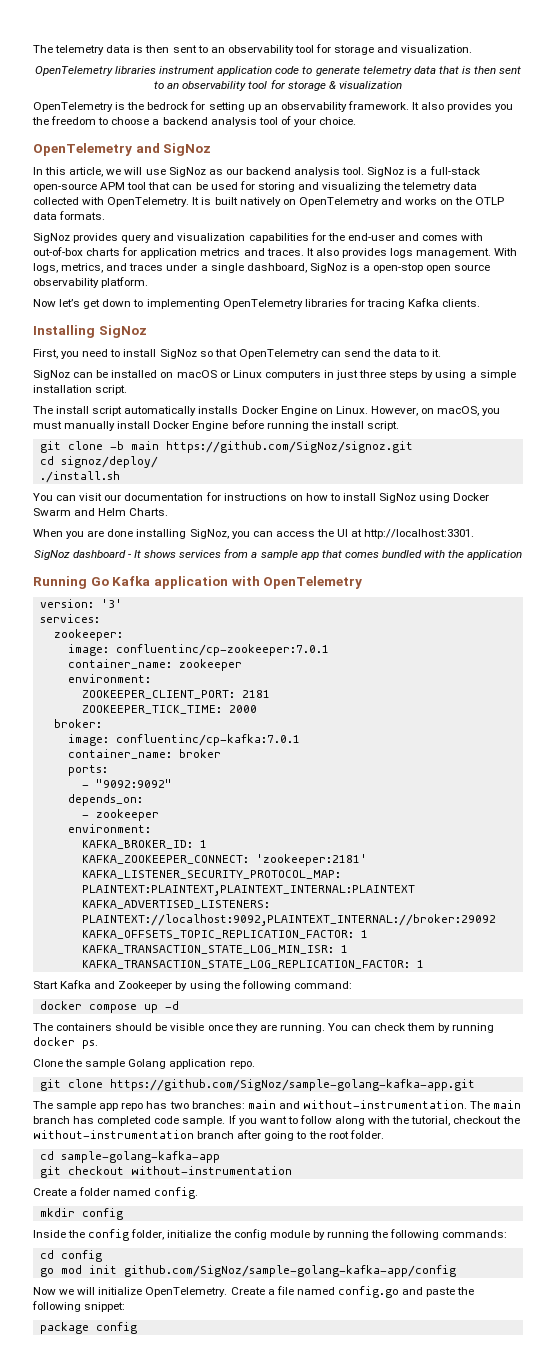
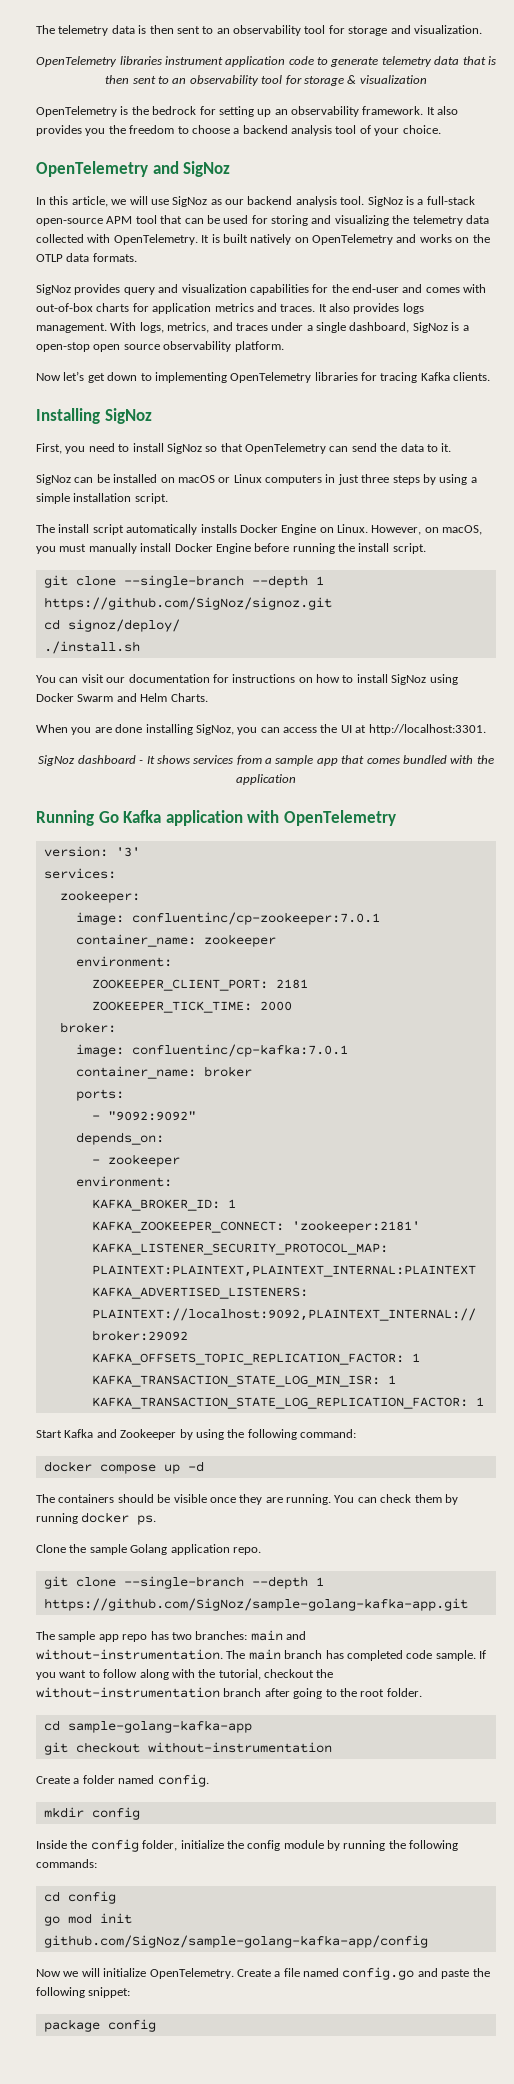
[109,441,159,450] -b main -> [123,575,324,588] --single-branch --depth 1
(103, 1083) none -> [123,1576,324,1589] --single-branch --depth 1

